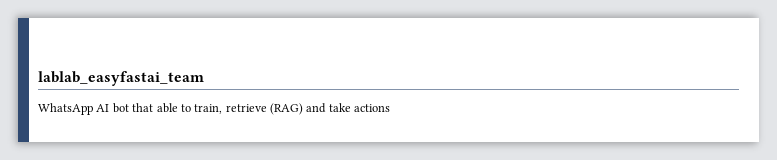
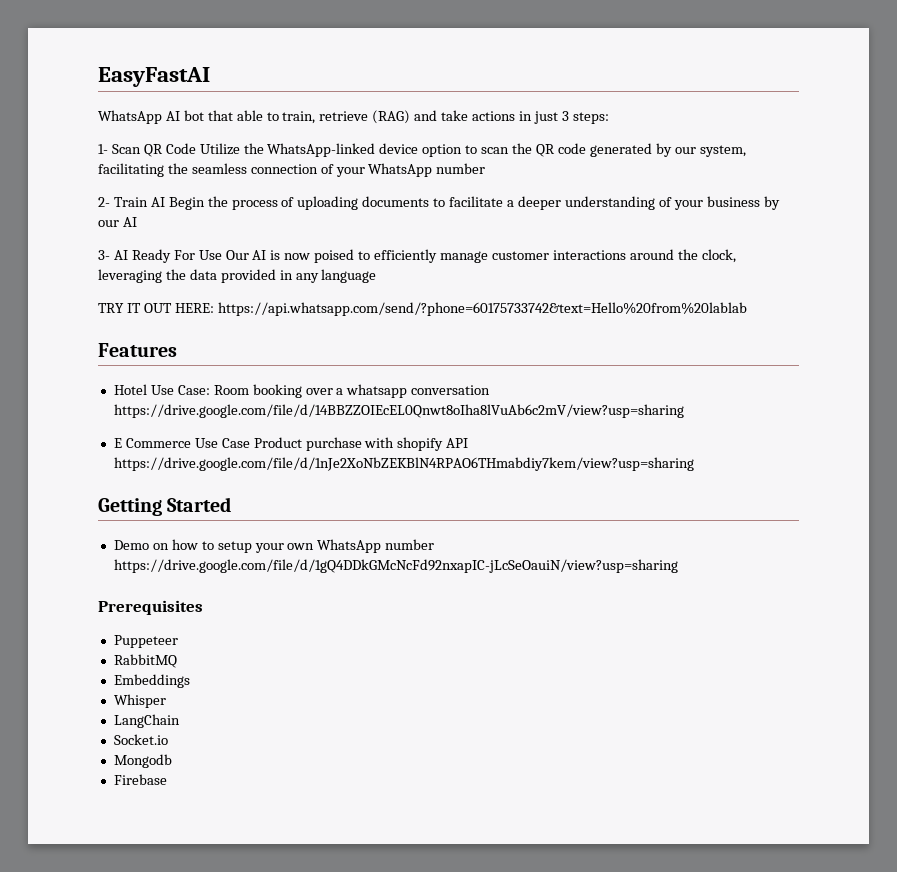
[38,71,204,86] lablab_easyfastai_team -> [98,67,210,87] EasyFastAI
(391, 108) none -> [518,111,609,124] [98,143,746,157] [98,163,486,177] [98,196,780,210] [98,217,137,227] [98,249,736,263] [98,269,377,283] [98,302,747,316] [98,343,177,357] [113,384,491,398] [113,404,684,418] [113,437,469,451] [113,457,694,471] [98,497,232,516] [113,539,435,553] [113,559,678,573] [98,600,203,615] [113,635,178,648] [113,654,177,668] [113,674,190,688] [113,694,166,708] [113,714,180,728] [113,734,168,745] [113,754,172,768] [113,774,167,785] in just 3 steps: // 1- Scan QR Code Utilize the WhatsApp-linked device option to scan the QR code generated by our system, facilitating the seamless connection of your WhatsApp number // 2- Train AI Begin the process of uploading documents to facilitate a deeper understanding of your business by our AI // 3- AI Ready For Use Our AI is now poised to efficiently manage customer interactions around the clock, leveraging the data provided in any language // TRY IT OUT HERE: https://api.whatsapp.com/send/?phone=60175733742&text=Hello%20from%20lablab // Features // Hotel Use Case: Room booking over a whatsapp conversation https://drive.google.com/file/d/14BBZZOIEcEL0Qnwt8oIha8lVuAb6c2mV/view?usp=sharing // E Commerce Use Case Product purchase with shopify API https://drive.google.com/file/d/1nJe2XoNbZEKBlN4RPAO6THmabdiy7kem/view?usp=sharing // Getting Started // Demo on how to setup your own WhatsApp number https://drive.google.com/file/d/1gQ4DDkGMcNcFd92nxapIC-jLcSeOauiN/view?usp=sharing // Prerequisites // Puppeteer // RabbitMQ // Embeddings // Whisper // LangChain // Socket.io // Mongodb // Firebase

